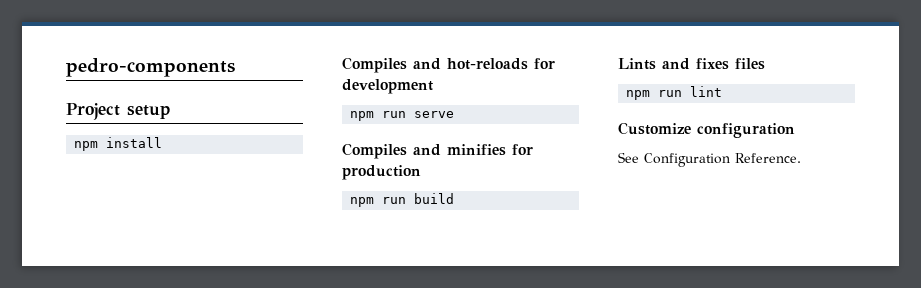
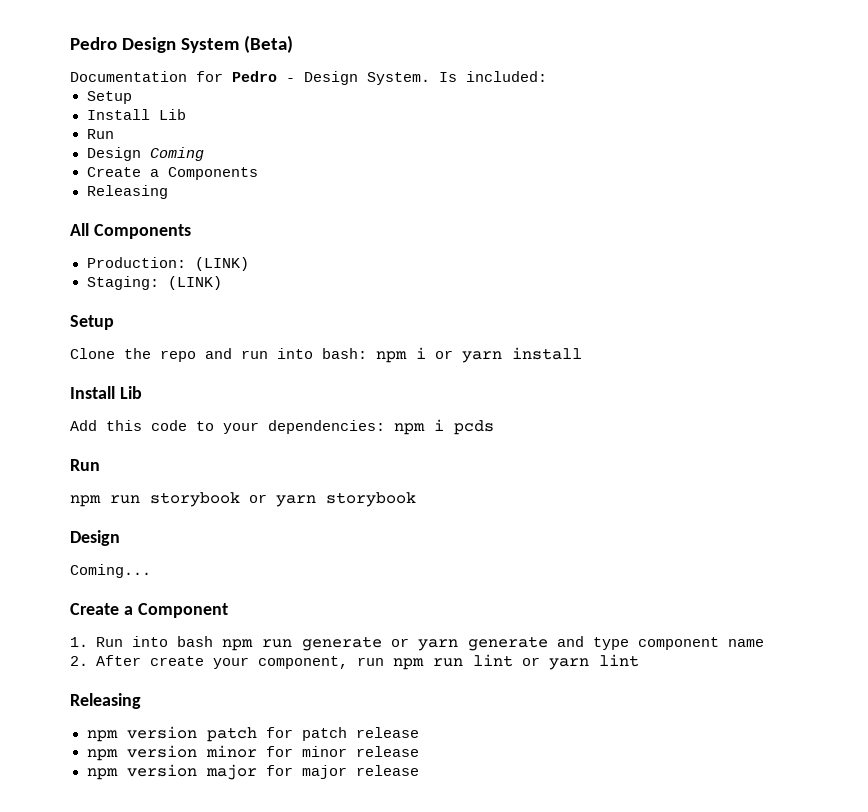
[66,58,235,77] [66,103,170,120] [74,137,163,151] [342,57,555,73] [342,79,433,94] [350,111,455,121] [342,143,533,159] [342,165,421,180] [350,193,455,207] [618,58,765,70] [626,86,723,100] [618,122,795,138] [618,152,801,167] pedro-components // Project setup // npm install // Compiles and hot-reloads for development // npm run serve // Compiles and minifies for production // npm run build // Lints and fixes files // npm run lint // Customize configuration // See Configuration Reference. -> [70,35,294,53] [70,71,547,85] [86,91,132,104] [86,109,186,120] [86,129,114,139] [86,147,204,161] [86,167,258,180] [86,185,168,199] [70,223,191,239] [86,257,249,271] [86,276,222,290] [70,315,114,330] [70,347,582,363] [70,386,142,399] [70,419,494,435] [70,459,100,471] [70,492,416,507] [70,530,120,546] [70,564,151,578] [70,603,228,618] [70,636,764,651] [70,654,639,670] [70,693,141,709] [86,726,419,742] [86,745,419,761] [86,764,419,780] Pedro Design System (Beta) // Documentation for Pedro - Design System. Is included: // Setup // Install Lib // Run // Design Coming // Create a Components // Releasing // All Components // Production: (LINK) // Staging: (LINK) // Setup // Clone the repo and run into bash: npm i or yarn install // Install Lib // Add this code to your dependencies: npm i pcds // Run // npm run storybook or yarn storybook // Design // Coming... // Create a Component // 1. Run into bash npm run generate or yarn generate and type component name // 2. After create your component, run npm run lint or yarn lint // Releasing // npm version patch for patch release // npm version minor for minor release // npm version major for major release

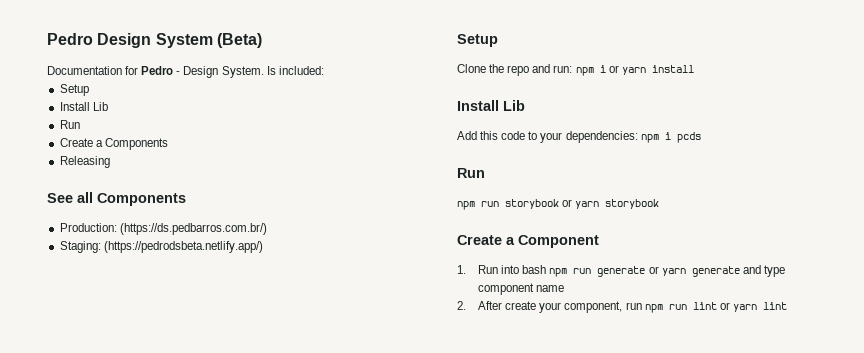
[86,147,204,161] // Design Coming -> (80, 124) none
[70,223,89,236] All -> [47,192,93,203] See all
[194,257,249,271] (LINK) -> [119,223,267,235] (https://ds.pedbarros.com.br/)
[167,276,222,290] (LINK) -> [103,241,263,253] (https://pedrodsbeta.netlify.app/)
[241,348,367,359] run into bash: -> [553,65,573,73] run:
[70,530,120,546] [70,564,151,578] // Design // Coming... -> (660, 204) none
[70,693,141,709] [86,726,419,742] [86,745,419,761] [86,764,419,780] // Releasing // npm version patch for patch release // npm version minor for minor release // npm version major for major release -> (787, 306) none

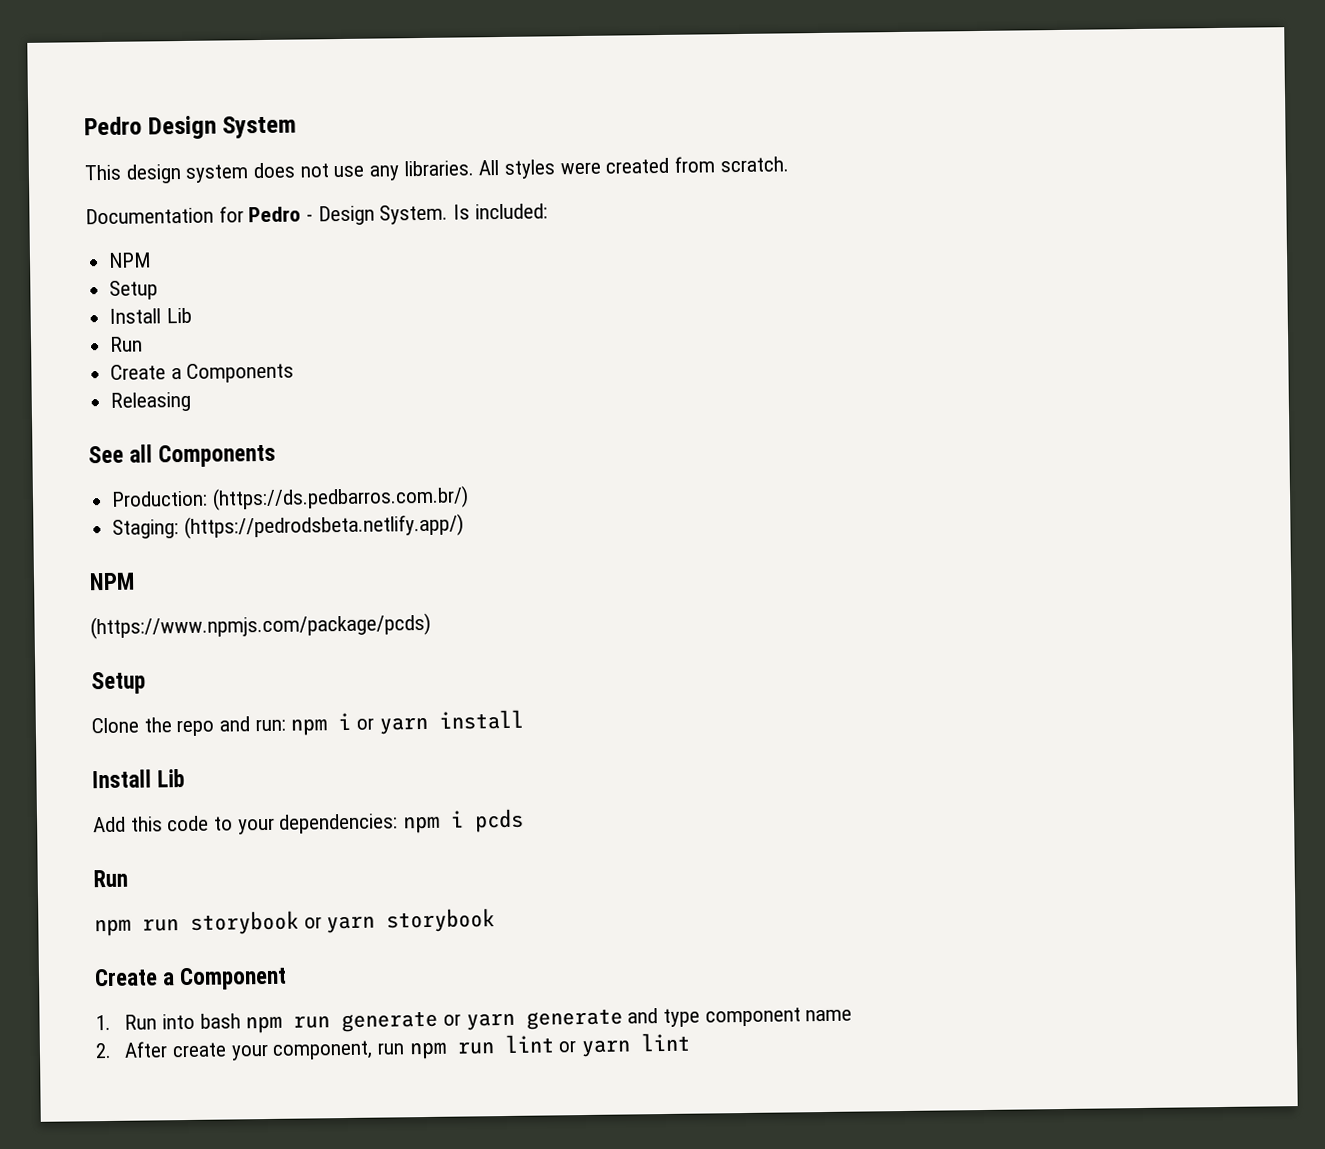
[216,33,262,48] (Beta) -> [84,156,789,184] // This design system does not use any libraries. All styles were created from scratch.
(324, 70) none -> [108,252,152,268] // NPM
(263, 247) none -> [89,572,135,591] [90,612,431,640] // NPM // (https://www.npmjs.com/package/pcds)

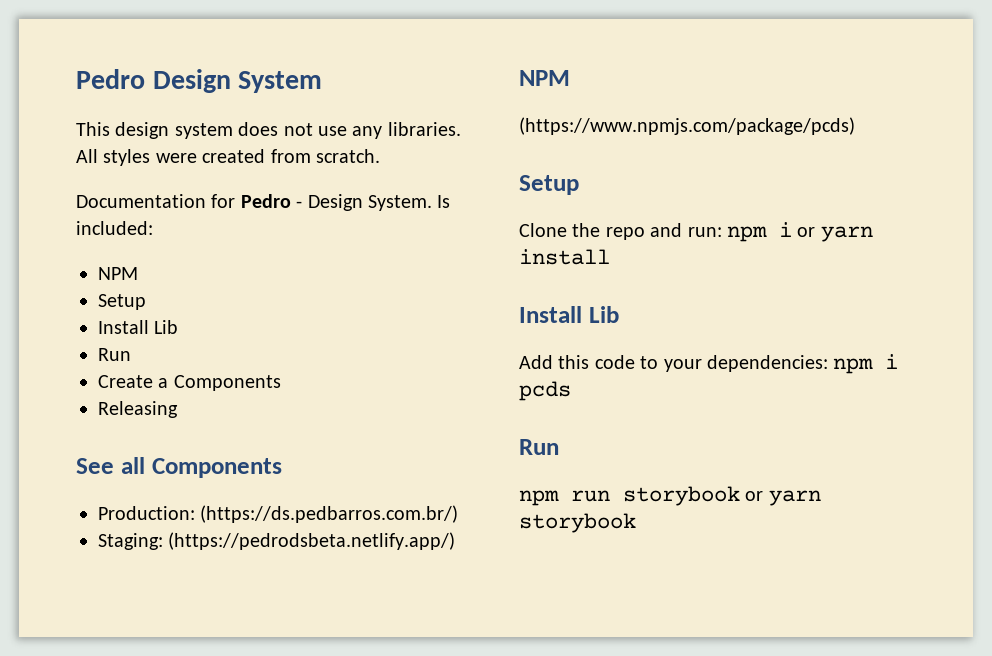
[94,966,288,991] [95,1007,853,1034] [95,1032,690,1061] // Create a Component // 1. Run into bash npm run generate or yarn generate and type component name // 2. After create your component, run npm run lint or yarn lint -> (636, 523) none

